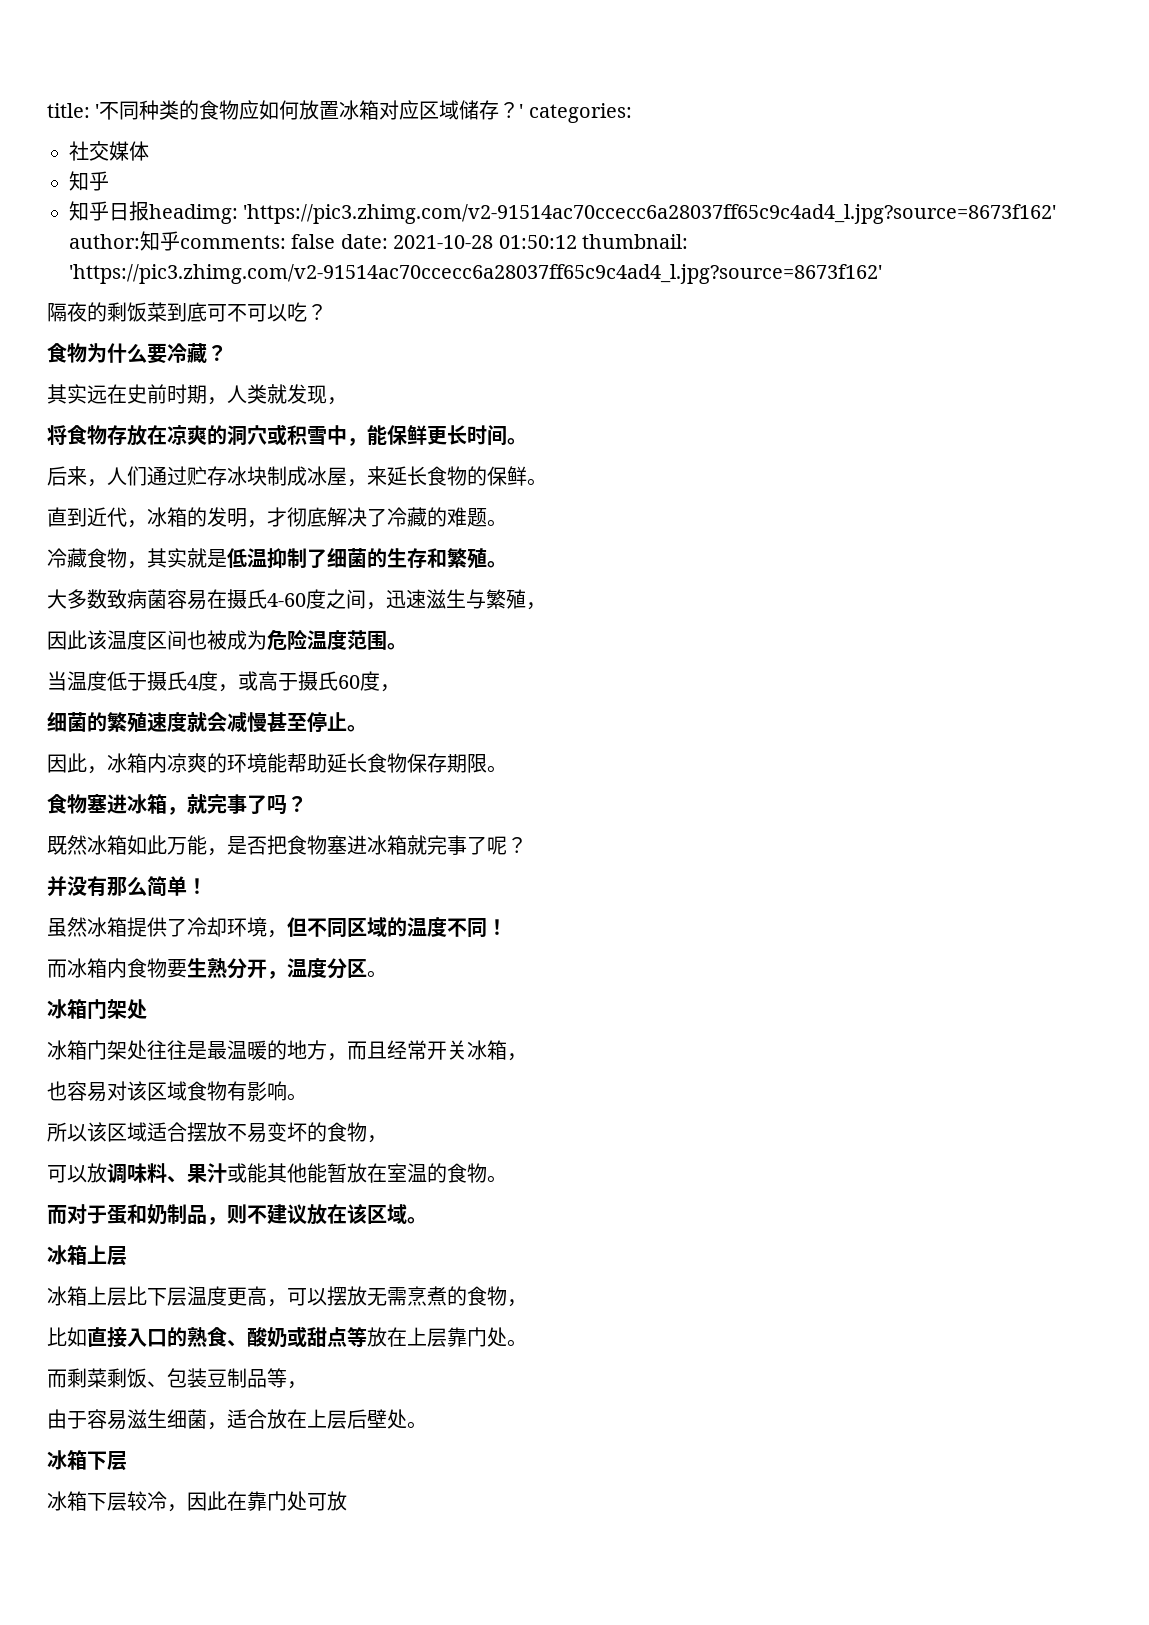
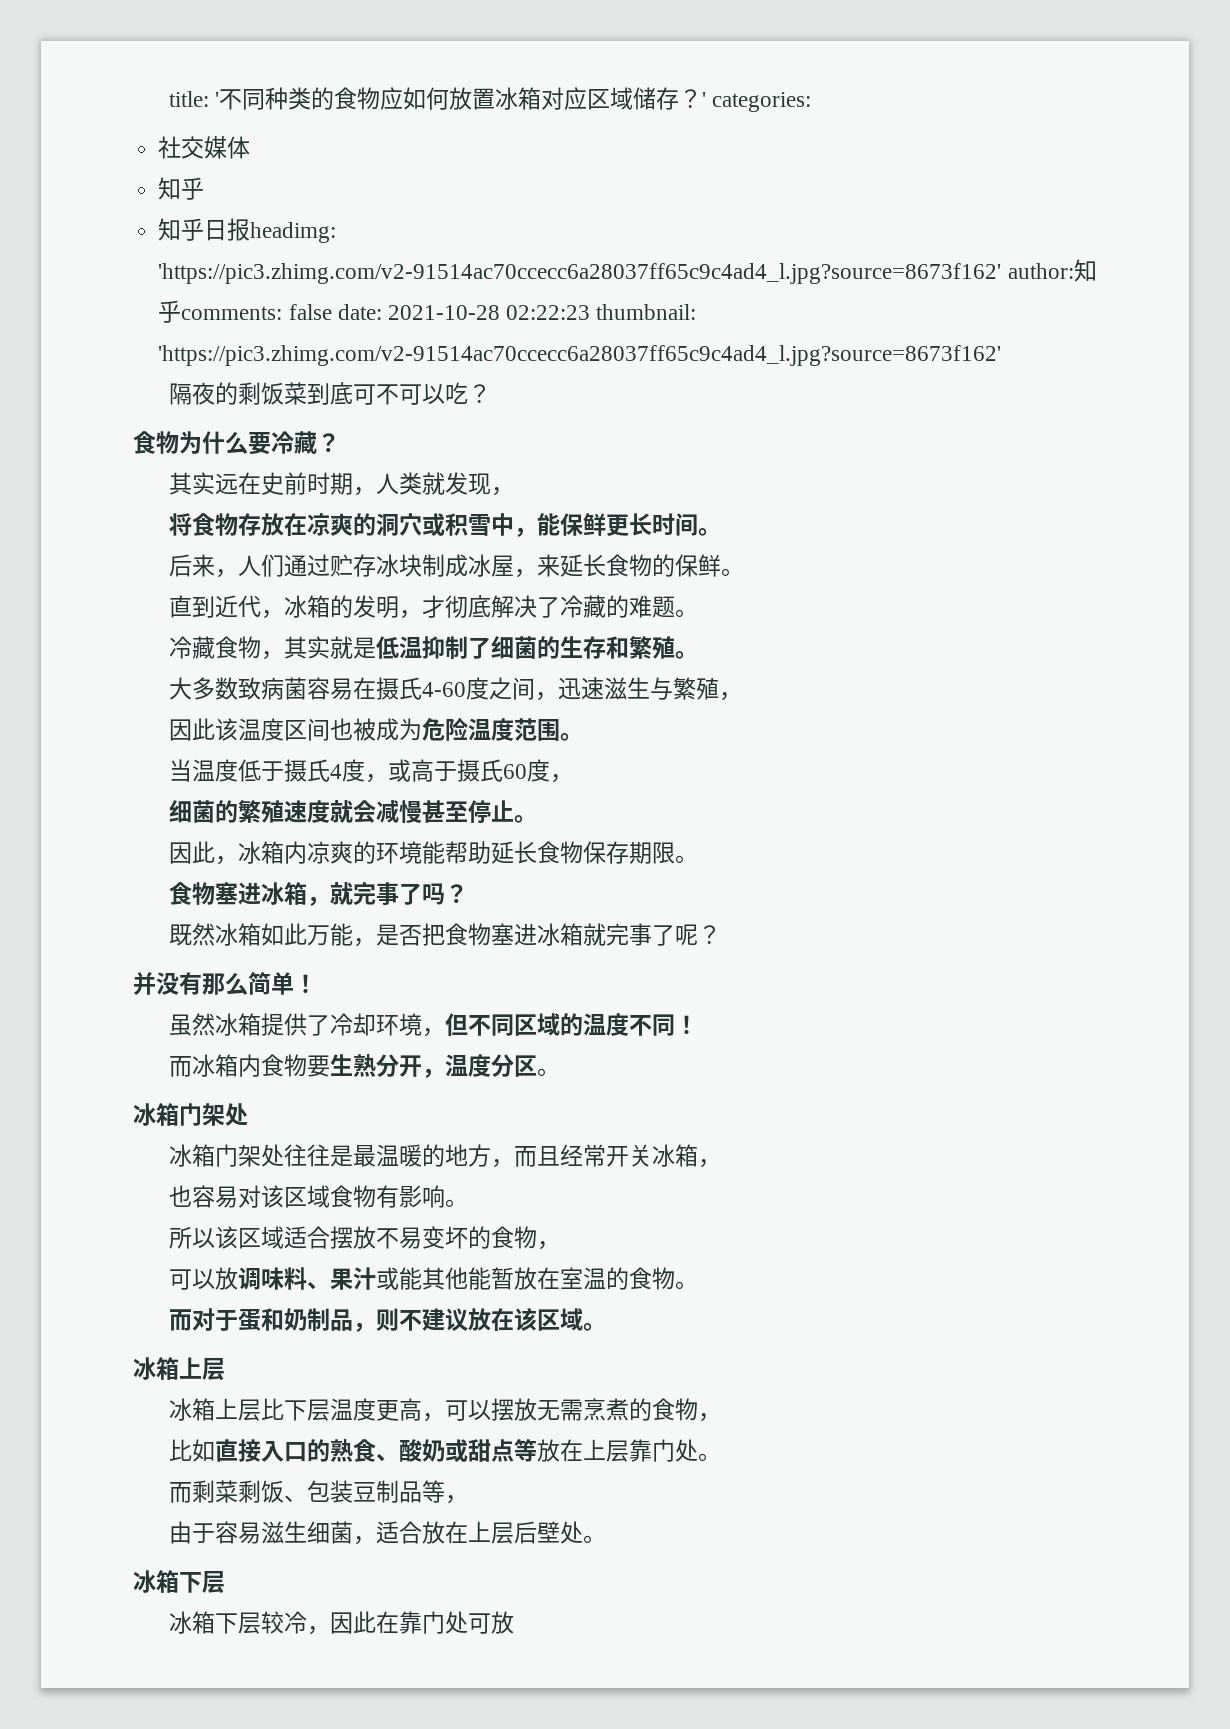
[498,235,577,249] 01:50:12 -> [506,305,591,320] 02:22:23

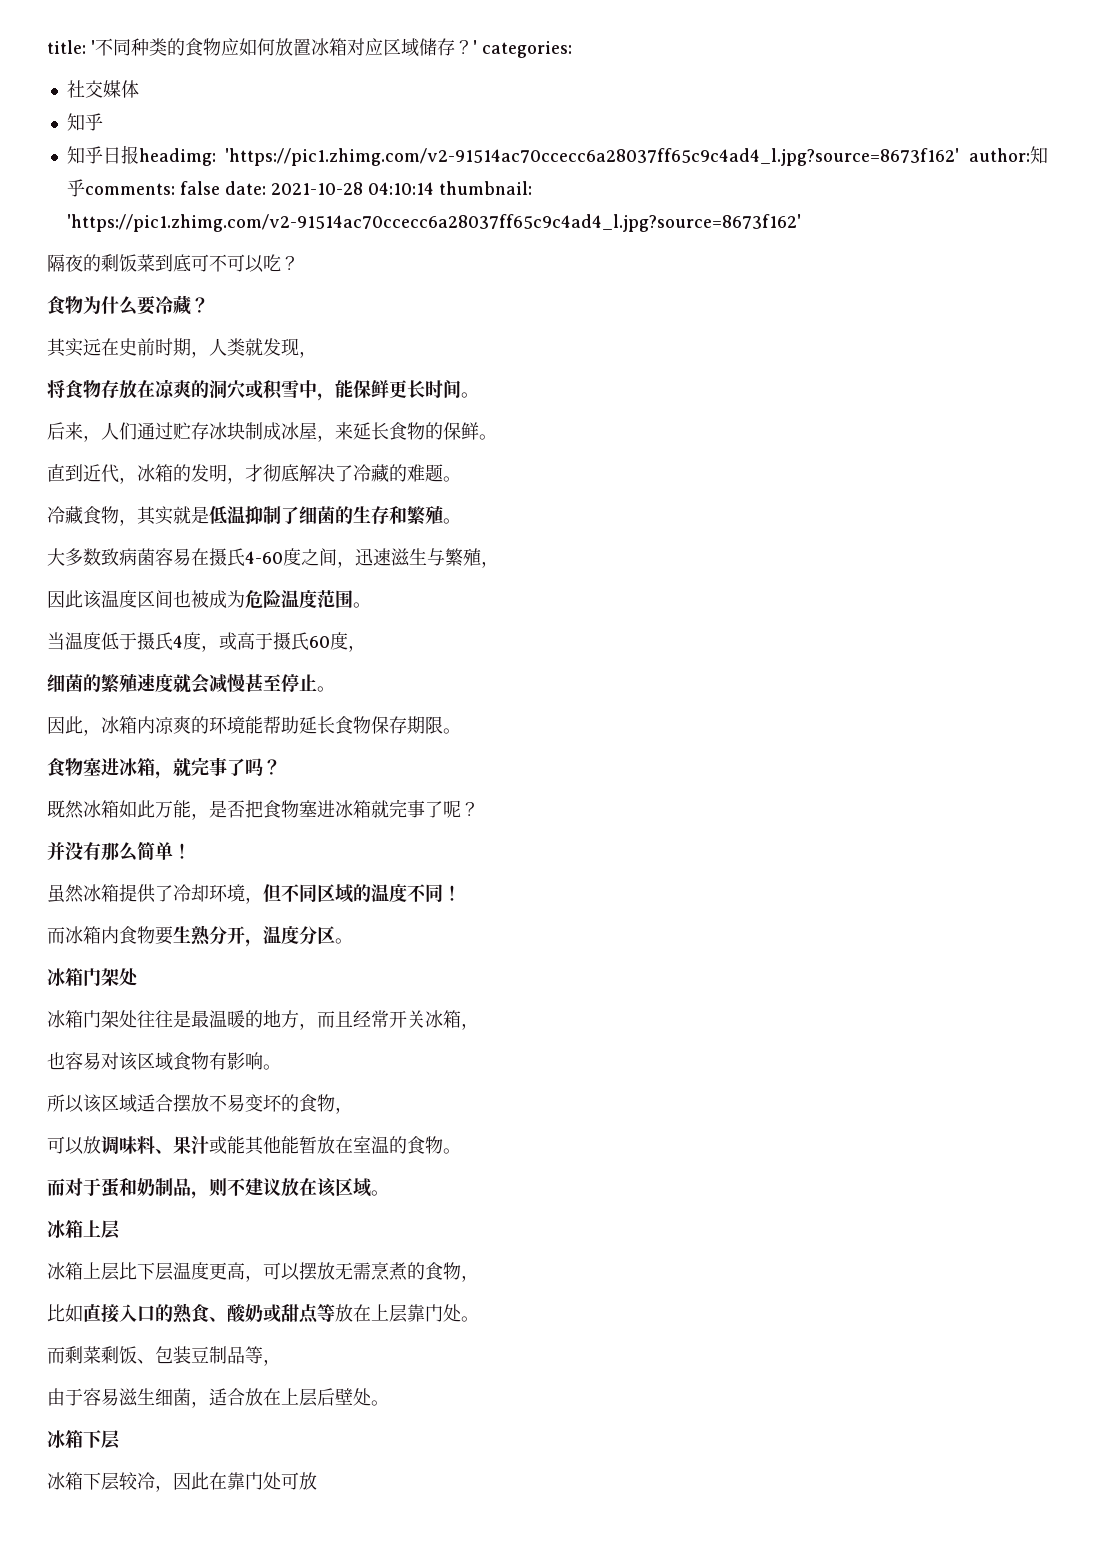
[158,263,1002,284] 'https://pic3.zhimg.com/v2-91514ac70ccecc6a28037ff65c9c4ad4_l.jpg?source=8673f162' -> [225,148,960,166] 'https://pic1.zhimg.com/v2-91514ac70ccecc6a28037ff65c9c4ad4_l.jpg?source=8673f162'
[506,304,697,320] [158,345,1002,366] 02:22:23 thumbnail: 'https://pic3.zhimg.com/v2-91514ac70ccecc6a28037ff65c9c4ad4_l.jpg?source=8673f162' -> [367,181,532,195] [66,214,801,232] 04:10:14 thumbnail: 'https://pic1.zhimg.com/v2-91514ac70ccecc6a28037ff65c9c4ad4_l.jpg?source=8673f162'

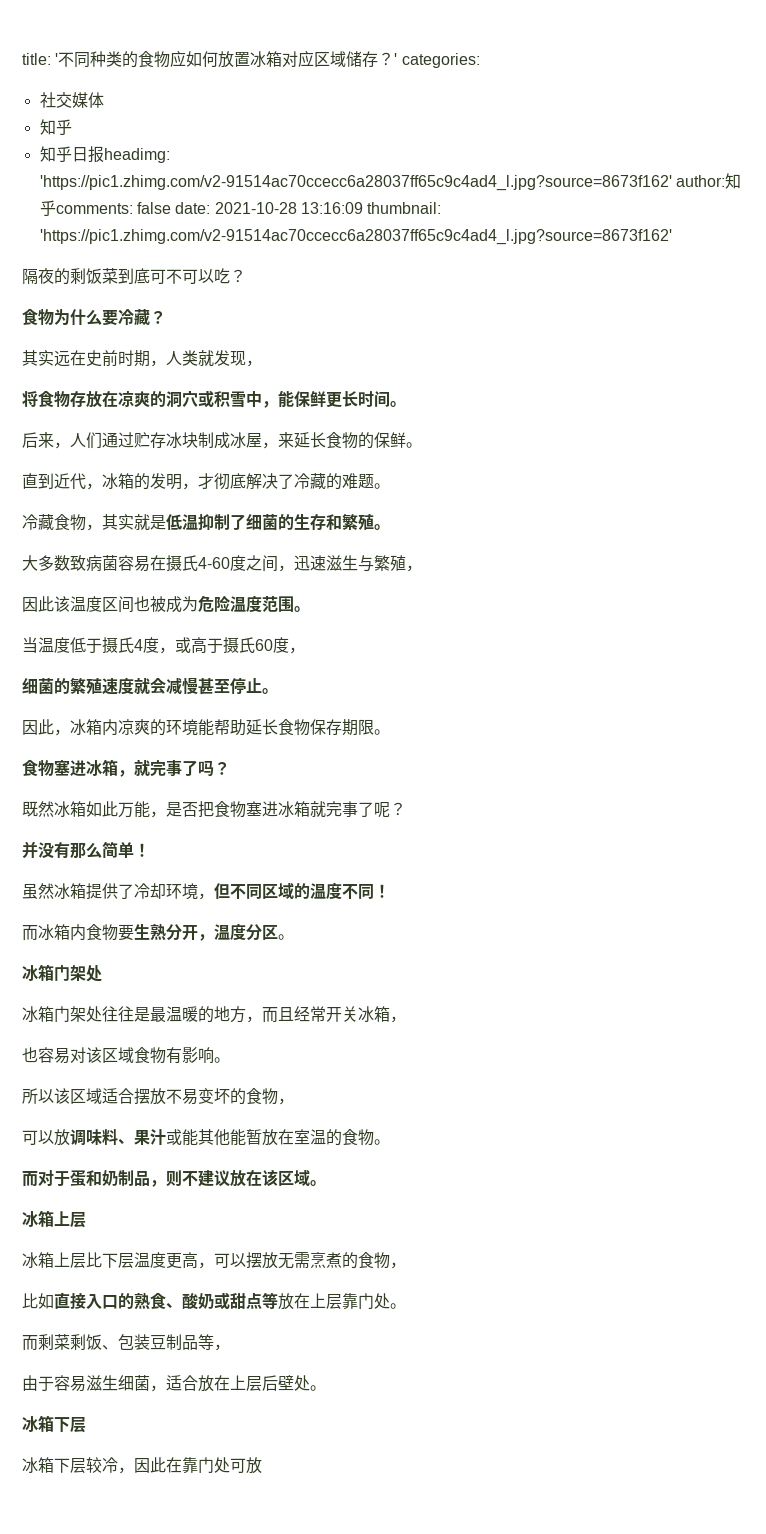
[367,182,434,195] 04:10:14 -> [300,202,363,214] 13:16:09

